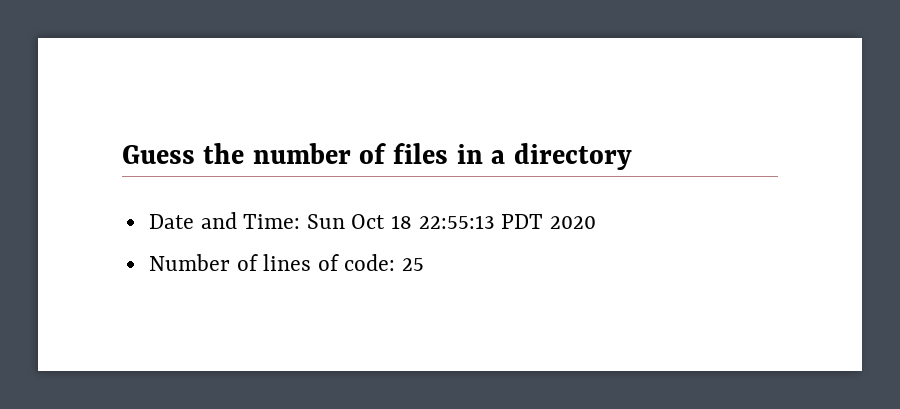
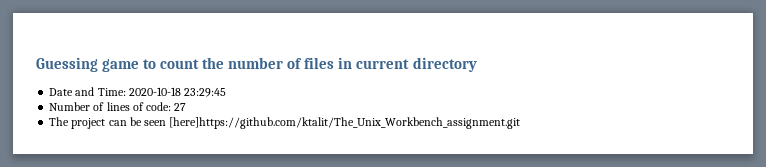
[122,145,195,164] Guess -> [36,57,200,72] Guessing game to count
[491,150,506,164] a -> [356,59,410,69] current
[306,214,596,229] Sun Oct 18 22:55:13 PDT 2020 -> [128,87,227,97] 2020-10-18 23:29:45
[402,258,425,271] 25 -> [174,103,187,111] [49,117,521,129] 27 // The project can be seen [here]https://github.com/ktalit/The_Unix_Workbench_assignment.git

